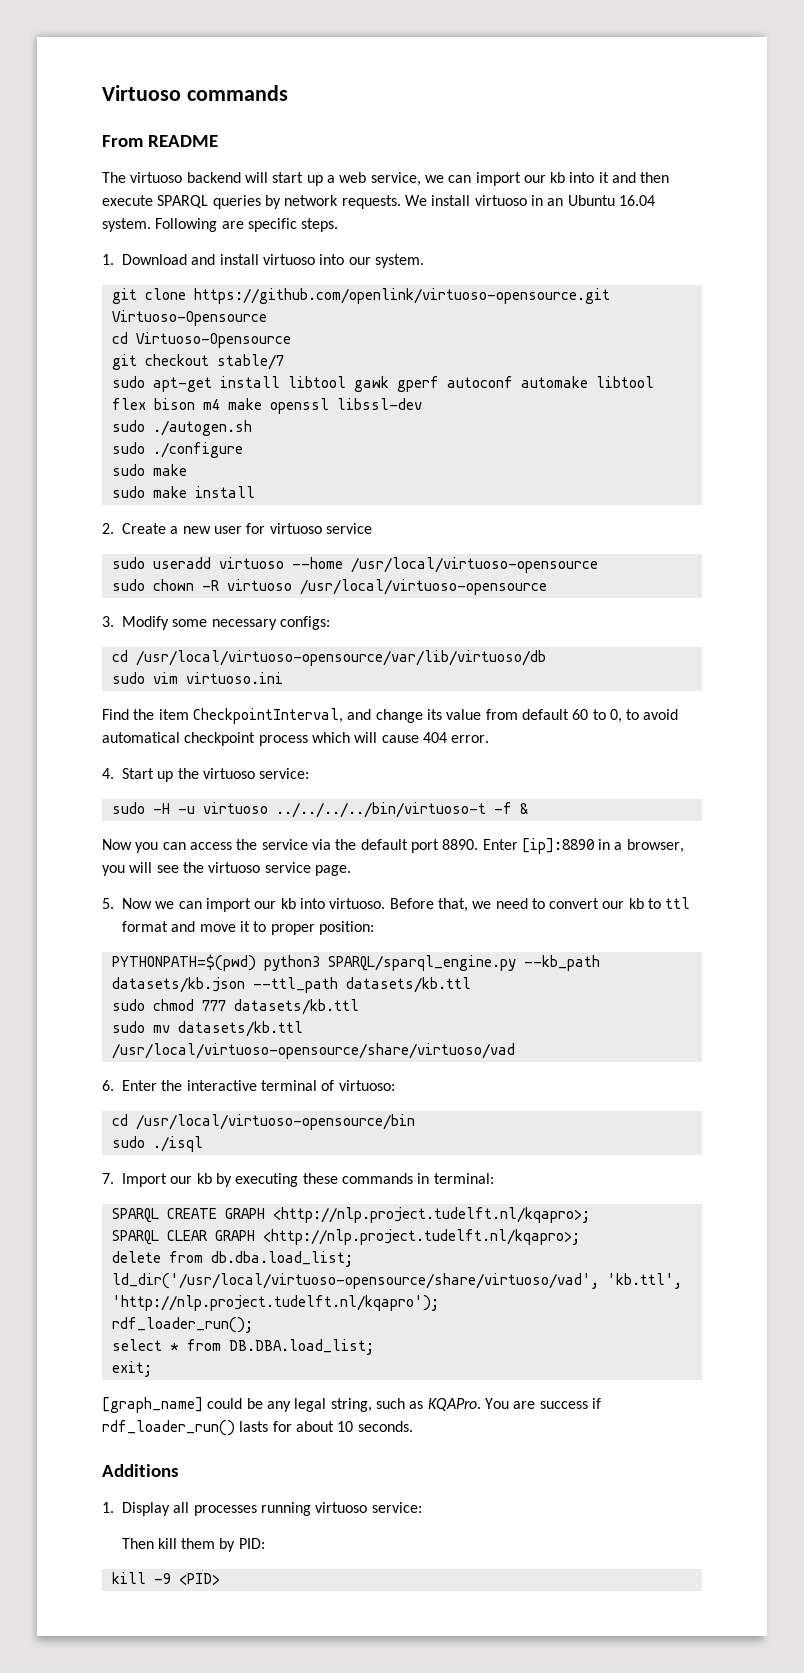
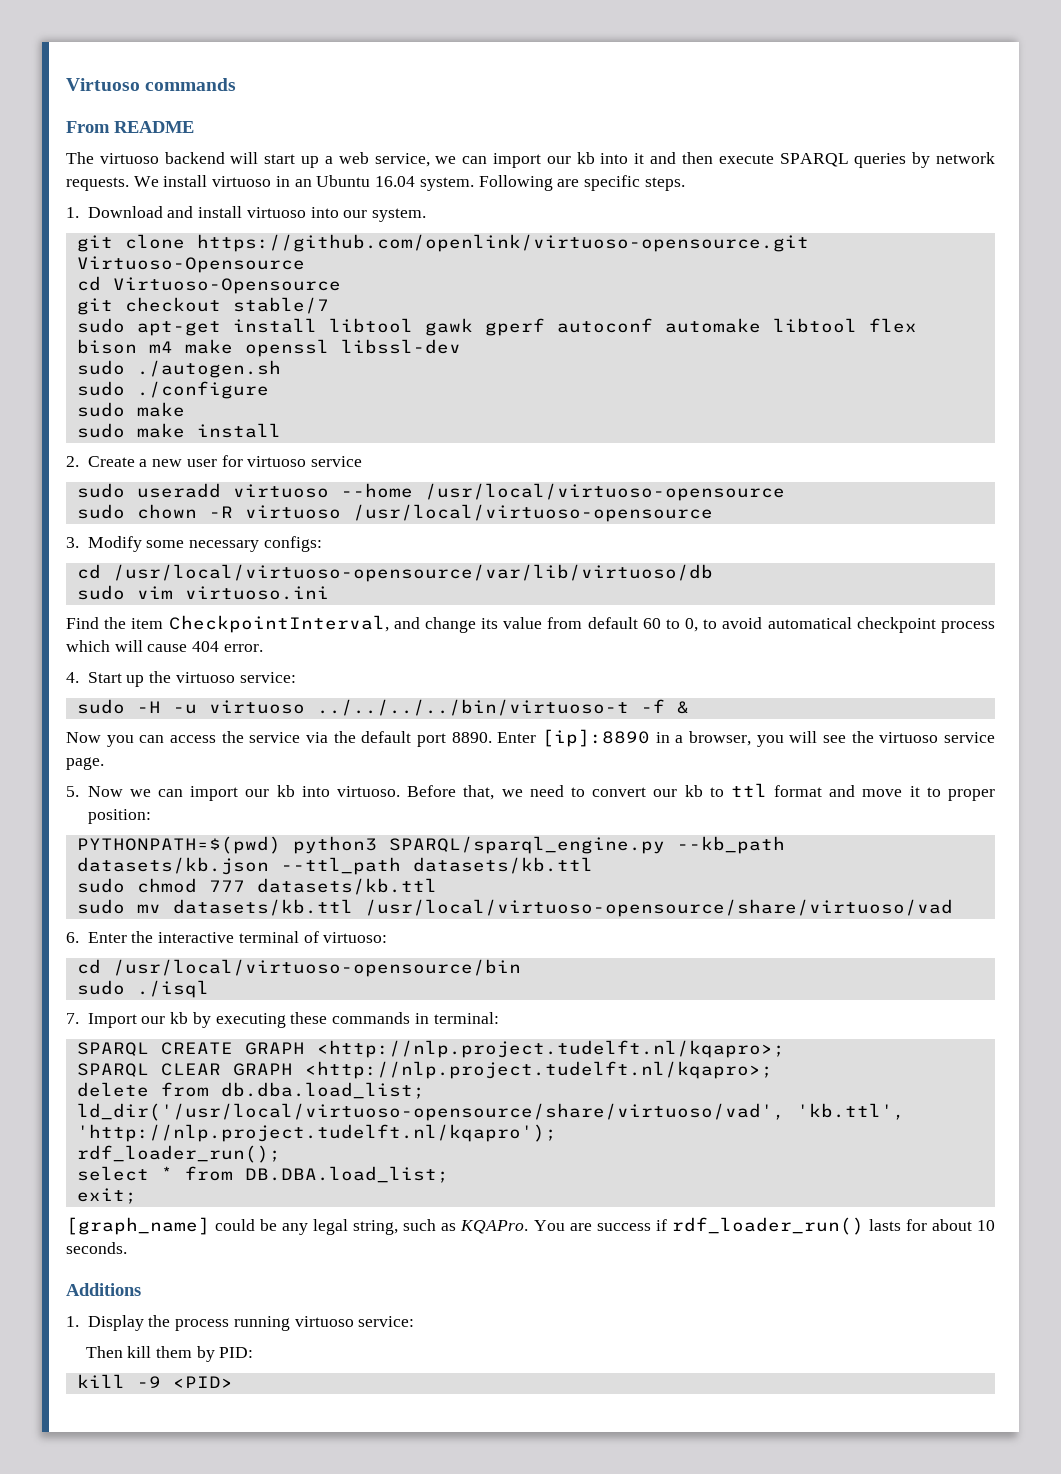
[173,1502,257,1516] all processes -> [148,1315,230,1331] the process

